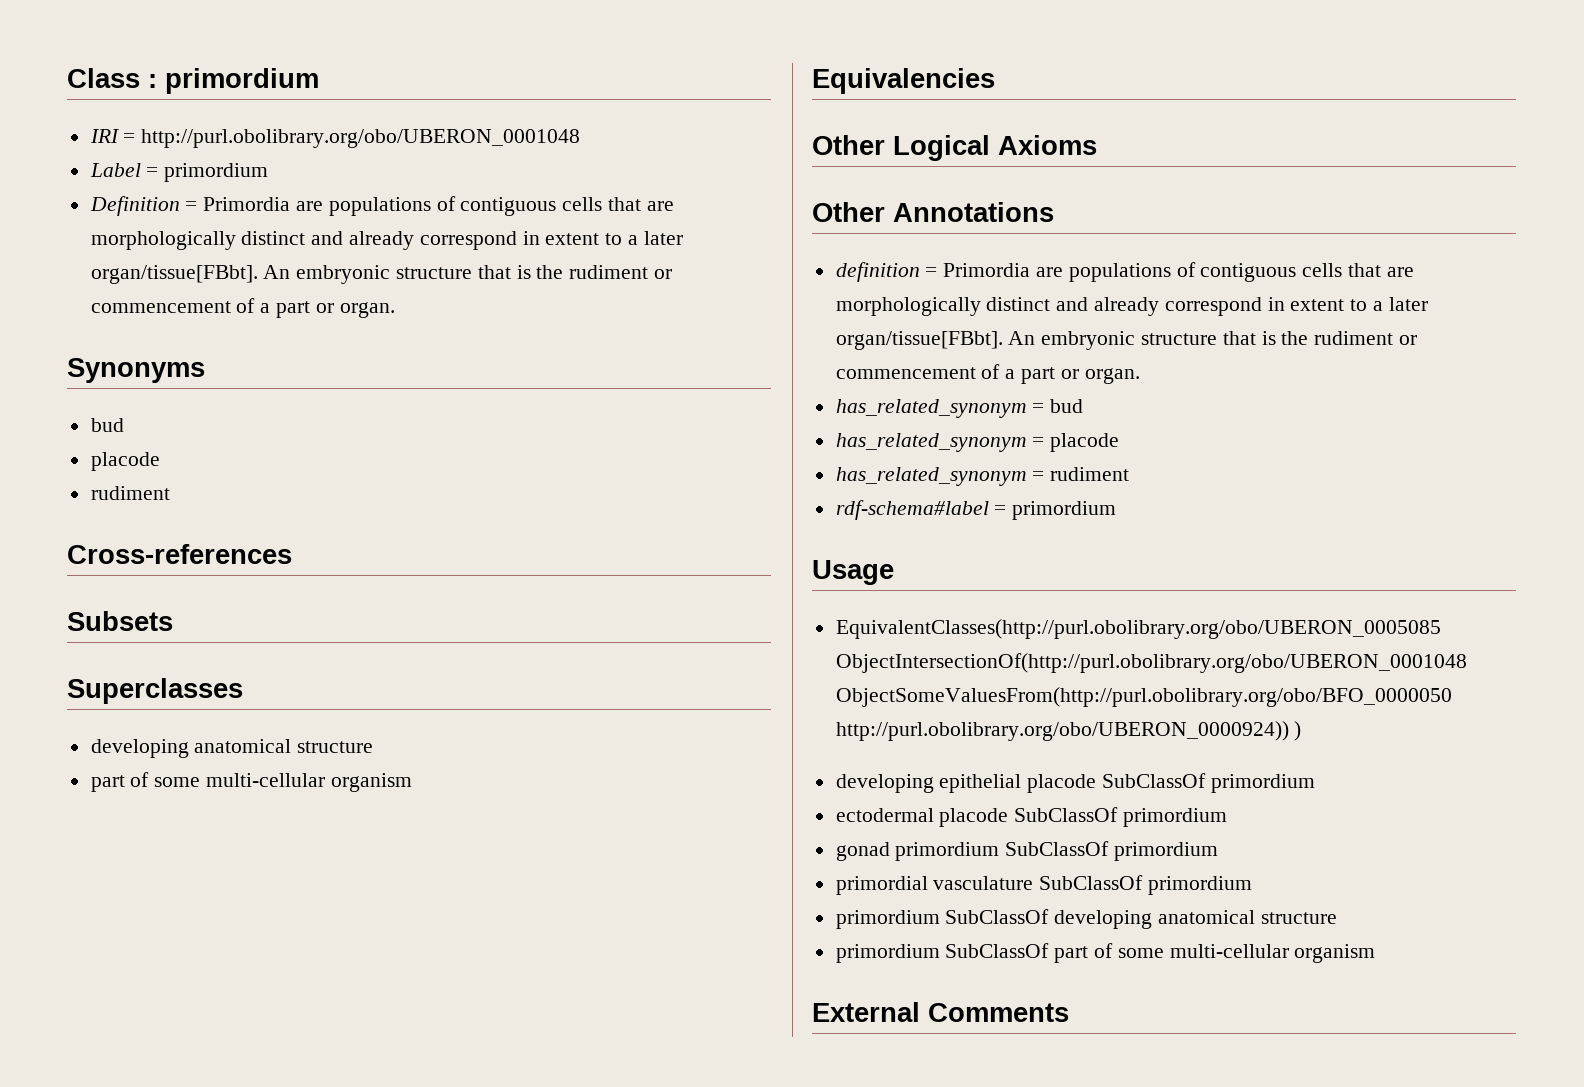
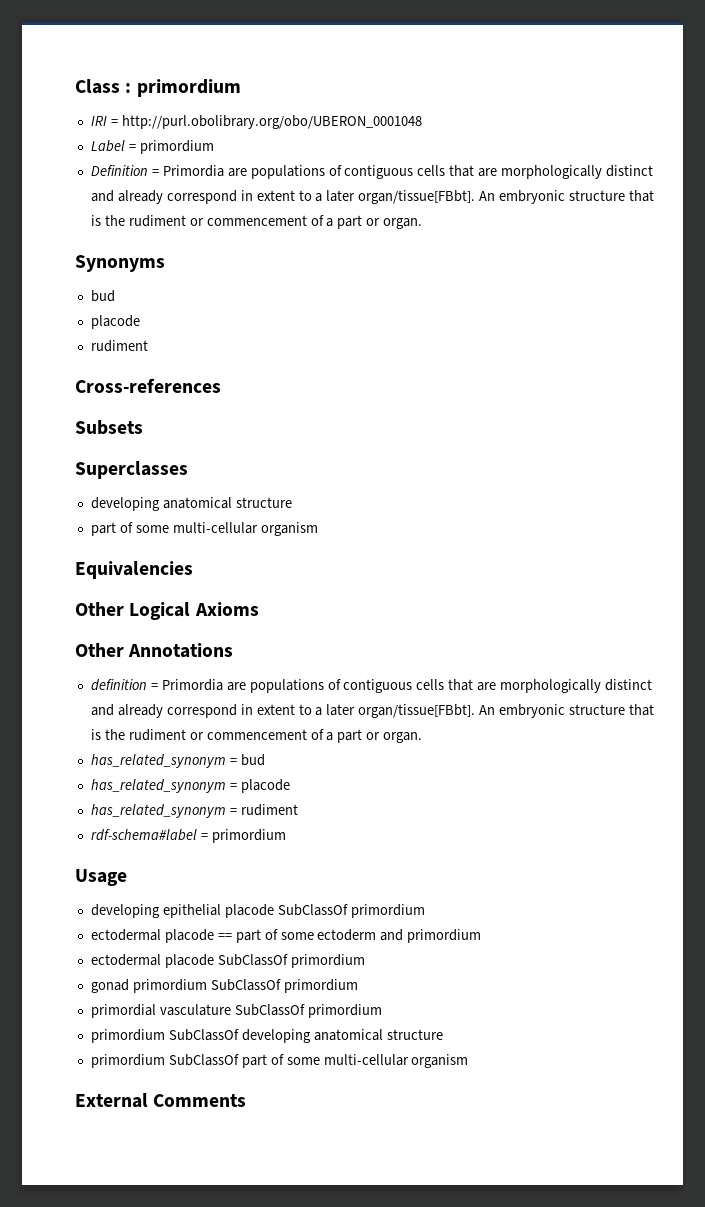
[835,619,1441,639] [835,653,1467,673] [835,687,1452,707] [835,721,1302,741] // EquivalentClasses(http://purl.obolibrary.org/obo/UBERON_0005085 ObjectIntersectionOf(http://purl.obolibrary.org/obo/UBERON_0001048 ObjectSomeValuesFrom(http://purl.obolibrary.org/obo/BFO_0000050 http://purl.obolibrary.org/obo/UBERON_0000924)) ) -> (127, 877) none
(1315, 783) none -> [90,929,482,943] // ectodermal placode == part of some ectoderm and primordium

